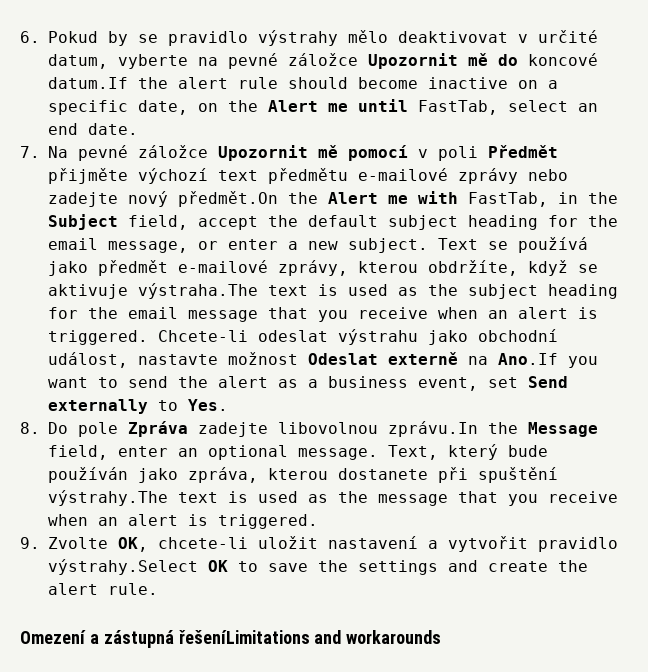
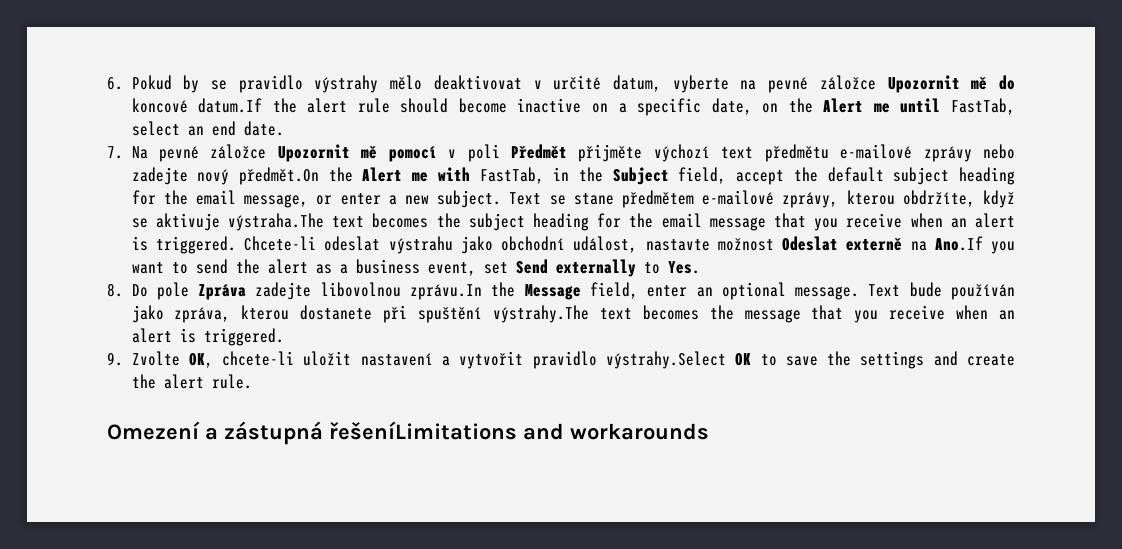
[518,237,588,253] [48,260,168,276] používá jako předmět -> [573,190,694,208] stane předmětem
[318,284,418,296] is used as -> [372,213,429,228] becomes
[388,444,498,460] Text, který -> [868,284,901,297] Text
[228,491,328,503] is used as -> [642,305,699,320] becomes

